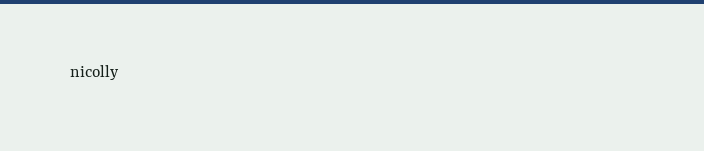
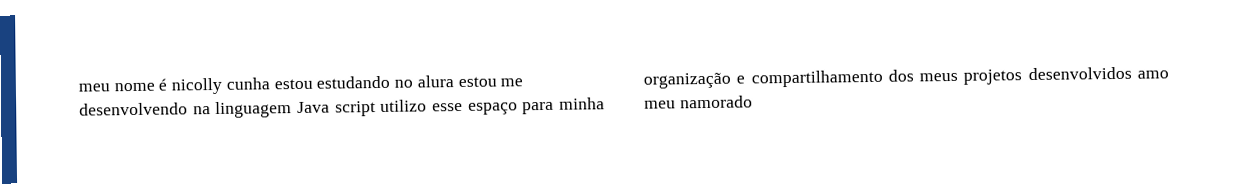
[70,65,119,80] nicolly -> [78,75,524,95] [79,97,605,118] [643,66,1169,89] [644,95,753,109] meu nome é nicolly cunha estou estudando no alura estou me desenvolvendo na linguagem Java script utilizo esse espaço para minha organização e compartilhamento dos meus projetos desenvolvidos amo meu namorado

